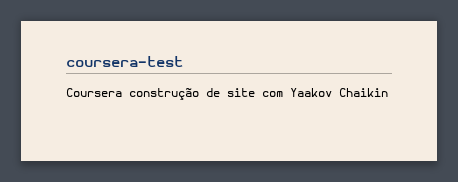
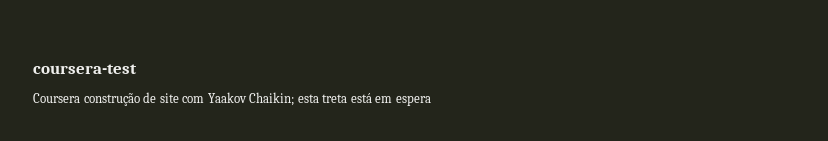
[339,88,388,97] Chaikin -> [249,92,431,106] Chaikin; esta treta está em espera

